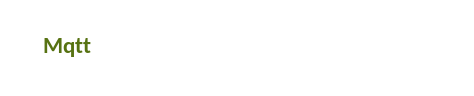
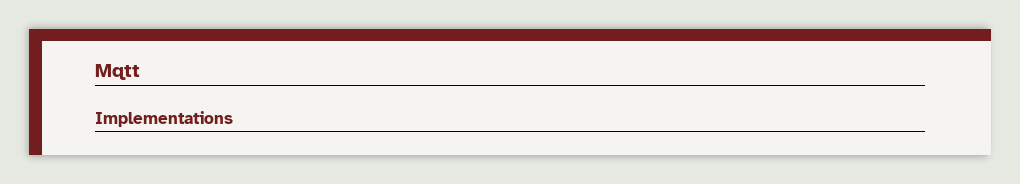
(91, 47) none -> [95,111,233,127] // Implementations

